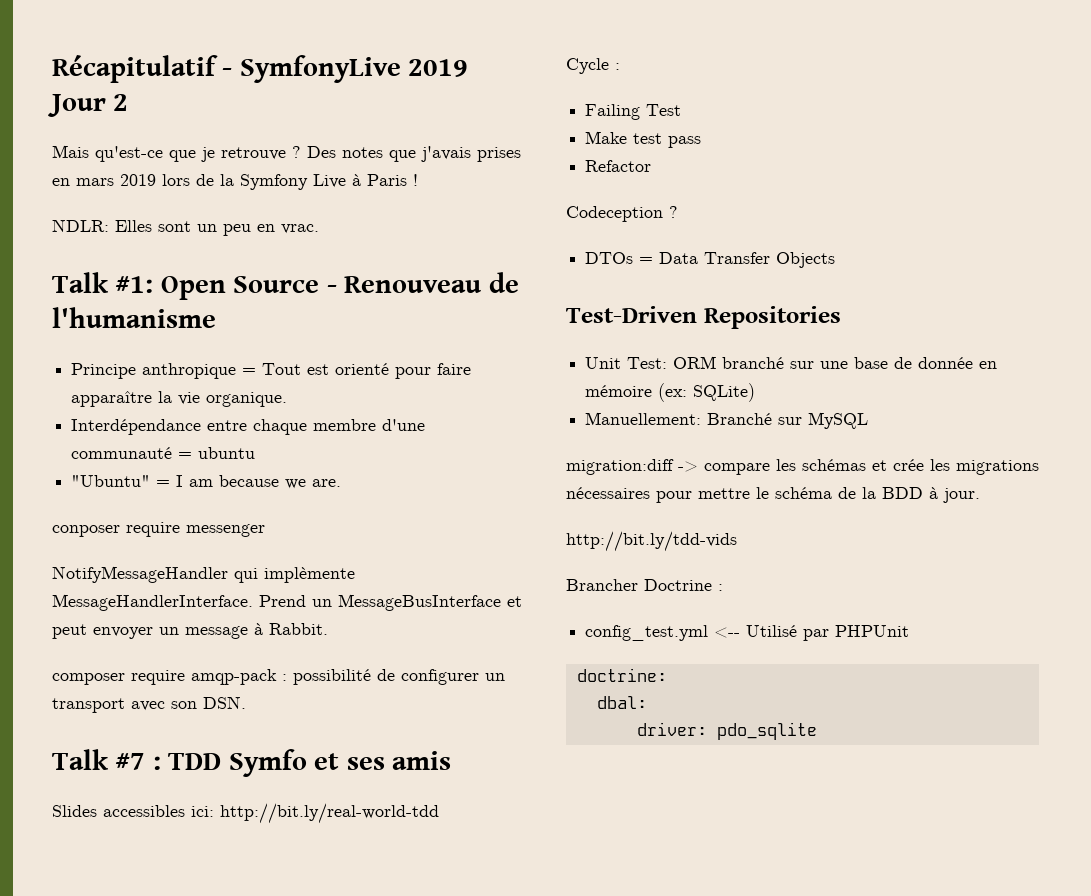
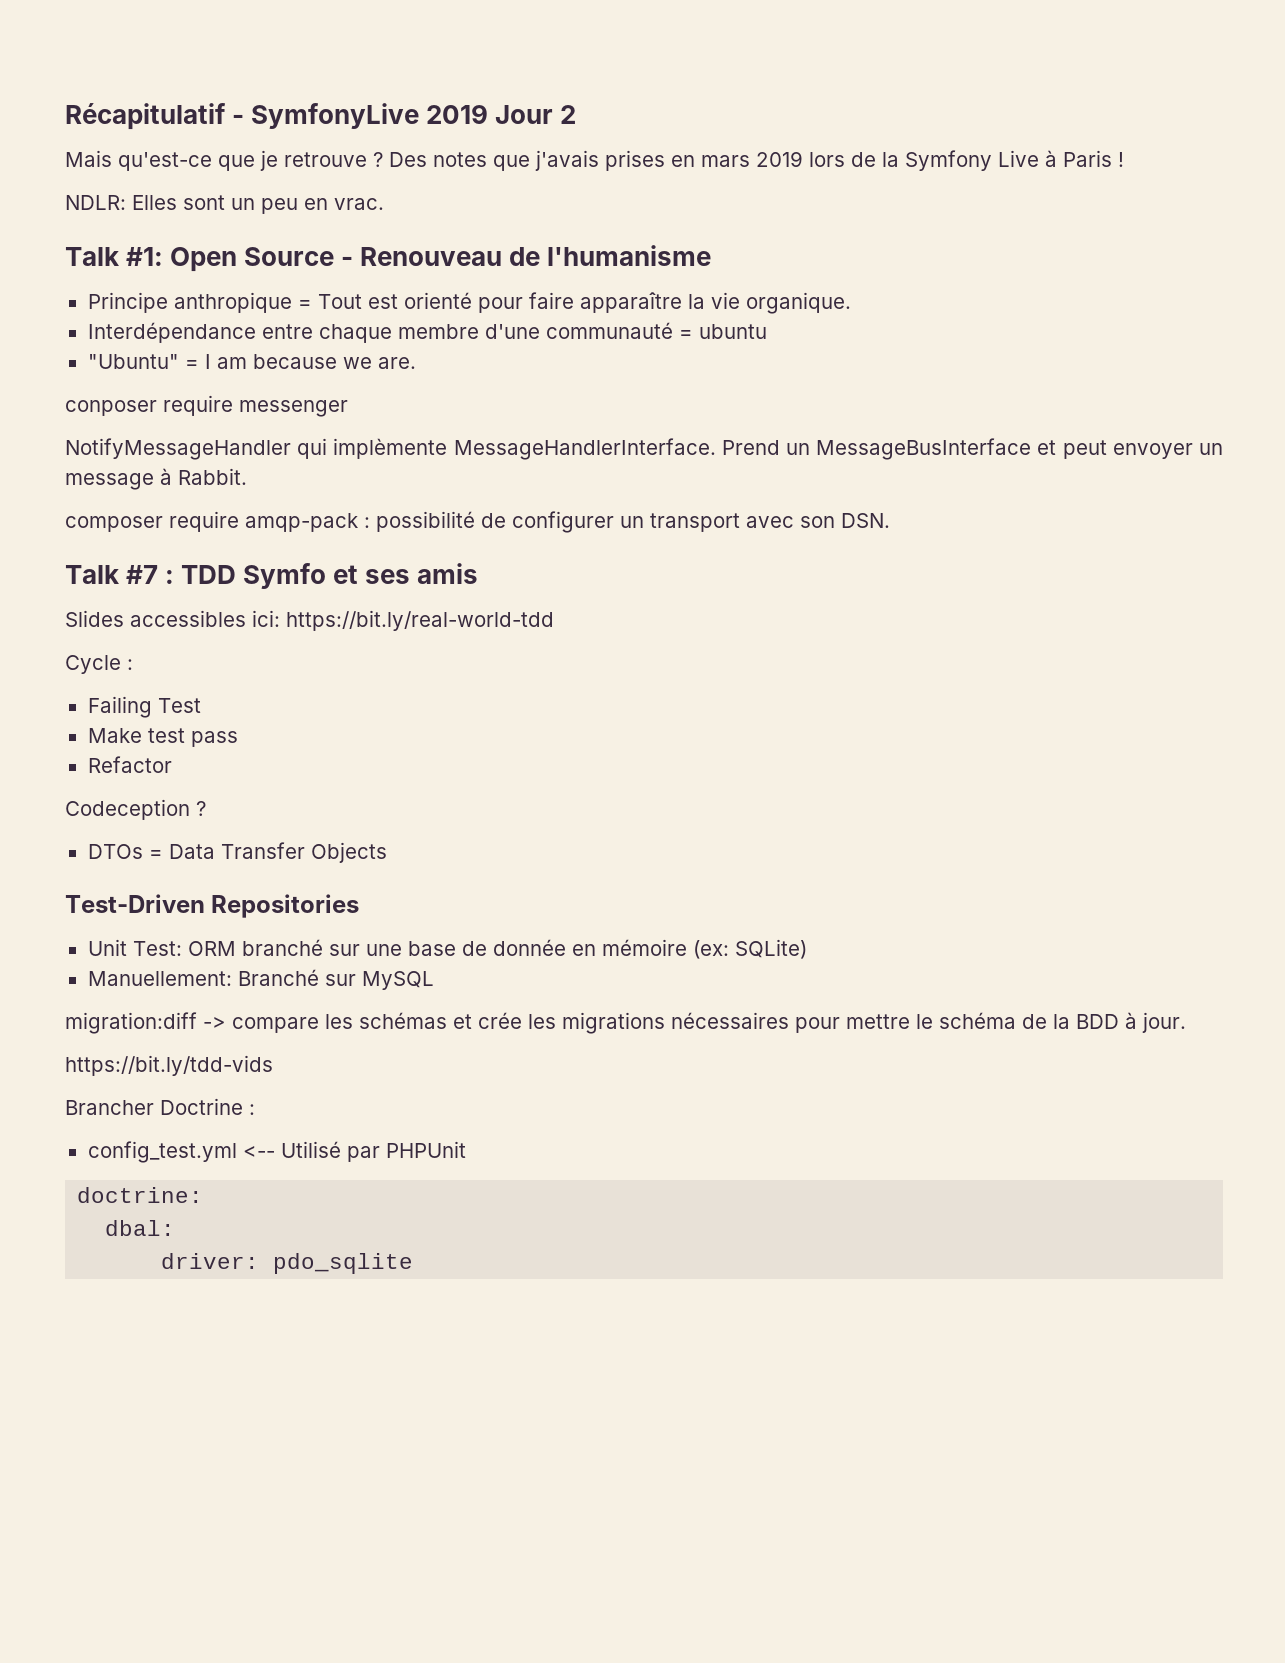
[220,803,439,824] http://bit.ly/real-world-tdd -> [286,610,554,631] https://bit.ly/real-world-tdd
[566,531,737,552] http://bit.ly/tdd-vids -> [65,1055,273,1076] https://bit.ly/tdd-vids

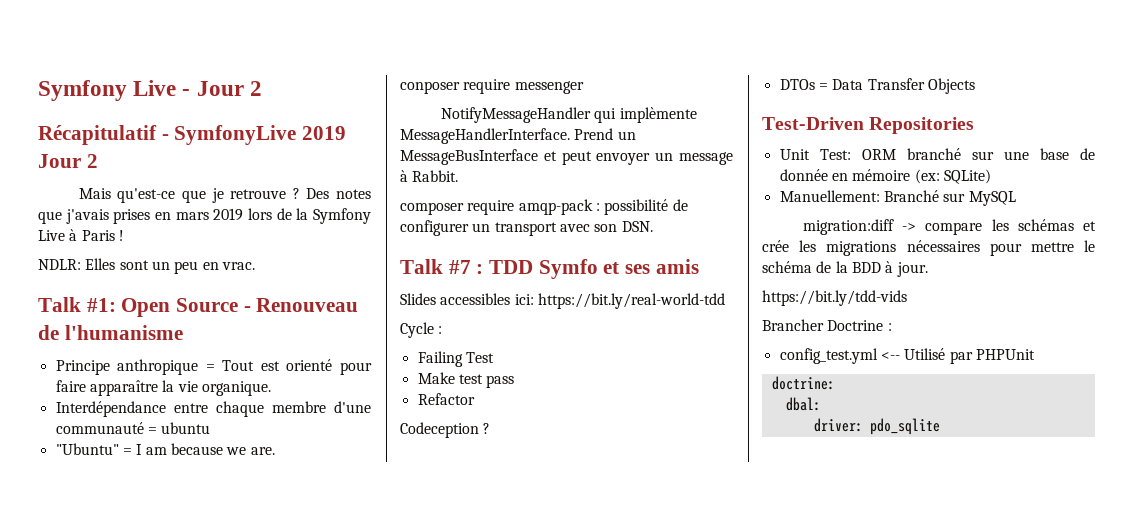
(65, 116) none -> [38,80,262,101] Symfony Live - Jour 2 //

